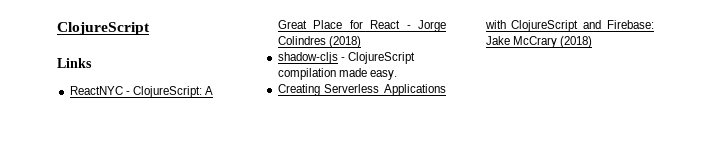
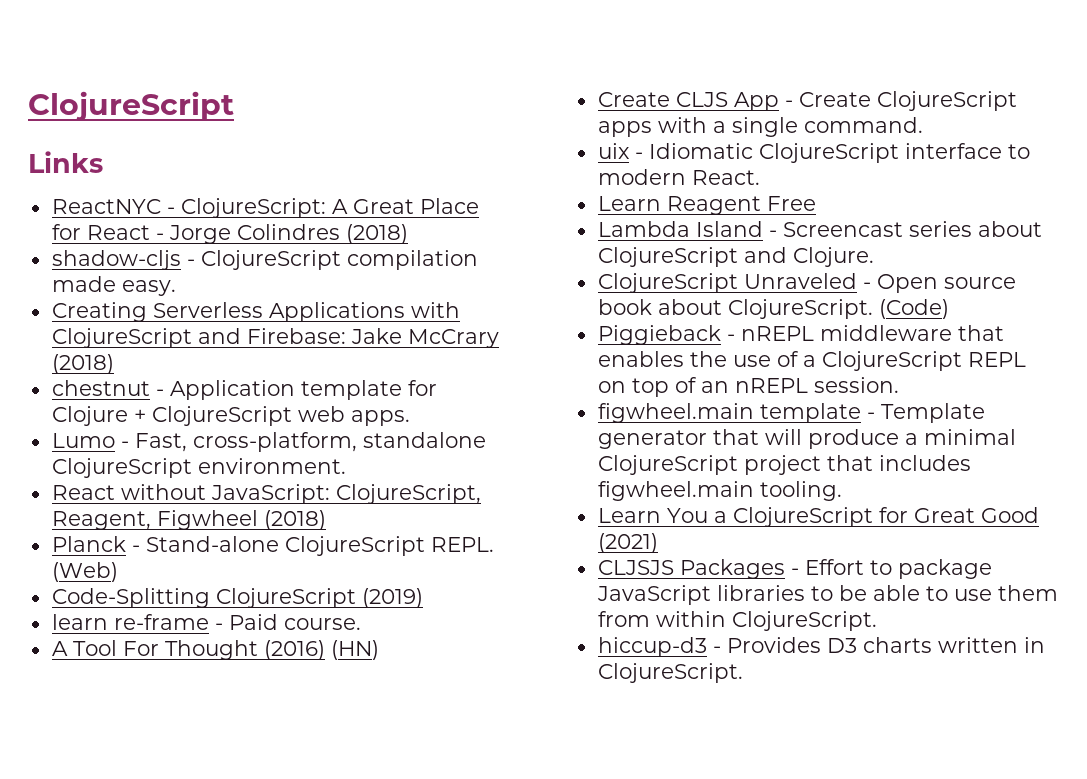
(592, 42) none -> [51,380,437,400] [51,406,410,426] [51,432,486,452] [51,458,346,478] [51,484,481,504] [51,510,326,530] [51,536,494,556] [51,562,118,582] [51,588,423,608] [51,614,361,630] [51,640,379,660] [597,91,1017,111] [597,117,923,137] [597,143,1030,163] [597,169,760,185] [597,196,816,215] [597,221,1042,237] [597,247,874,267] [597,273,1016,293] [597,299,949,319] [597,325,1004,345] [597,351,1026,371] [597,377,899,397] [597,403,985,423] [597,429,1016,449] [597,455,971,475] [597,481,842,501] [597,507,1039,527] [597,533,658,553] [597,559,992,579] [596,585,1058,605] [597,611,877,631] [597,637,1045,657] [597,663,743,683] // chestnut - Application template for Clojure + ClojureScript web apps. // Lumo - Fast, cross-platform, standalone ClojureScript environment. // React without JavaScript: ClojureScript, Reagent, Figwheel (2018) // Planck - Stand-alone ClojureScript REPL. (Web) // Code-Splitting ClojureScript (2019) // learn re-frame - Paid course. // A Tool For Thought (2016) (HN) // Create CLJS App - Create ClojureScript apps with a single command. // uix - Idiomatic ClojureScript interface to modern React. // Learn Reagent Free // Lambda Island - Screencast series about ClojureScript and Clojure. // ClojureScript Unraveled - Open source book about ClojureScript. (Code) // Piggieback - nREPL middleware that enables the use of a ClojureScript REPL on top of an nREPL session. // figwheel.main template - Template generator that will produce a minimal ClojureScript project that includes figwheel.main tooling. // Learn You a ClojureScript for Great Good (2021) // CLJSJS Packages - Effort to package JavaScript libraries to be able to use them from within ClojureScript. // hiccup-d3 - Provides D3 charts written in ClojureScript.

